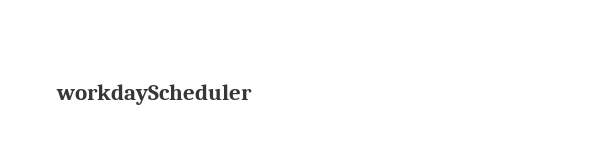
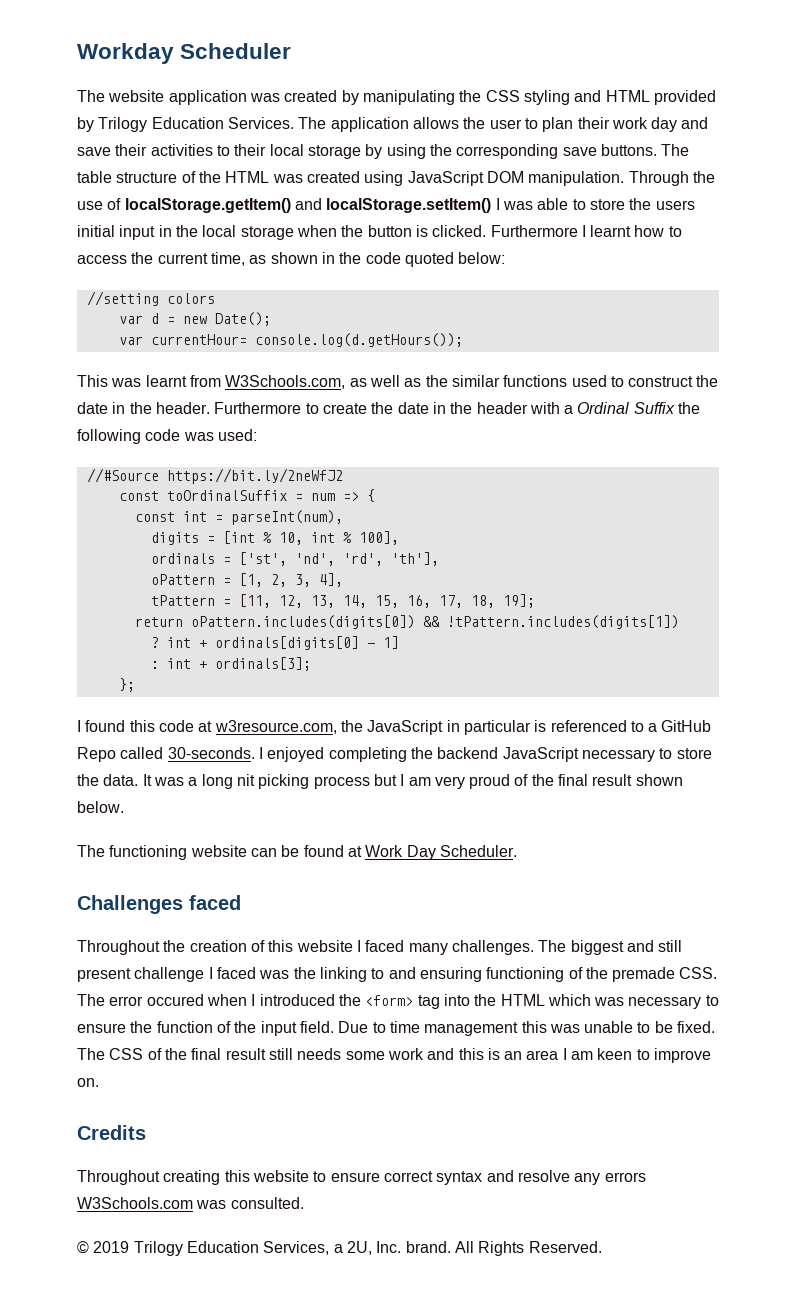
[56,84,252,105] workdayScheduler -> [77,43,292,64] [77,90,716,105] [77,117,709,132] [77,144,690,159] [77,171,715,186] [77,198,695,213] [77,225,682,240] [77,252,506,267] [86,291,215,306] [118,312,271,326] [118,333,463,347] [77,375,719,389] [77,402,701,414] [77,429,257,444] [86,468,343,484] [118,489,375,502] [134,510,343,525] [150,531,399,545] [150,552,439,566] [150,573,343,587] [150,594,535,608] [134,615,679,629] [150,636,399,650] [150,657,311,671] [118,678,135,692] [77,720,712,735] [77,747,712,762] [77,774,683,789] [77,801,124,813] [77,845,517,860] [77,895,241,914] [77,940,683,955] [77,967,718,982] [77,994,719,1009] [77,1021,716,1036] [77,1048,712,1063] [77,1078,99,1087] [77,1125,146,1140] [77,1170,646,1185] [77,1197,304,1209] [77,1241,602,1256] Workday Scheduler // The website application was created by manipulating the CSS styling and HTML provided by Trilogy Education Services. The application allows the user to plan their work day and save their activities to their local storage by using the corresponding save buttons. The table structure of the HTML was created using JavaScript DOM manipulation. Through the use of localStorage.getItem() and localStorage.setItem() I was able to store the users initial input in the local storage when the button is clicked. Furthermore I learnt how to access the current time, as shown in the code quoted below: // //setting colors // var d = new Date(); // var currentHour= console.log(d.getHours()); // This was learnt from W3Schools.com, as well as the similar functions used to construct the date in the header. Furthermore to create the date in the header with a Ordinal Suffix the following code was used: // //#Source https://bit.ly/2neWfJ2 // const toOrdinalSuffix = num => { // const int = parseInt(num), // digits = [int % 10, int % 100], // ordinals = ['st', 'nd', 'rd', 'th'], // oPattern = [1, 2, 3, 4], // tPattern = [11, 12, 13, 14, 15, 16, 17, 18, 19]; // return oPattern.includes(digits[0]) && !tPattern.includes(digits[1]) // ? int + ordinals[digits[0] - 1] // : int + ordinals[3]; // }; // I found this code at w3resource.com, the JavaScript in particular is referenced to a GitHub Repo called 30-seconds. I enjoyed completing the backend JavaScript necessary to store the data. It was a long nit picking process but I am very proud of the final result shown below. // The functioning website can be found at Work Day Scheduler. // Challenges faced // Throughout the creation of this website I faced many challenges. The biggest and still present challenge I faced was the linking to and ensuring functioning of the premade CSS. The error occured when I introduced the <form> tag into the HTML which was necessary to ensure the function of the input field. Due to time management this was unable to be fixed. The CSS of the final result still needs some work and this is an area I am keen to improve on. // Credits // Throughout creating this website to ensure correct syntax and resolve any errors W3Schools.com was consulted. // © 2019 Trilogy Education Services, a 2U, Inc. brand. All Rights Reserved.

